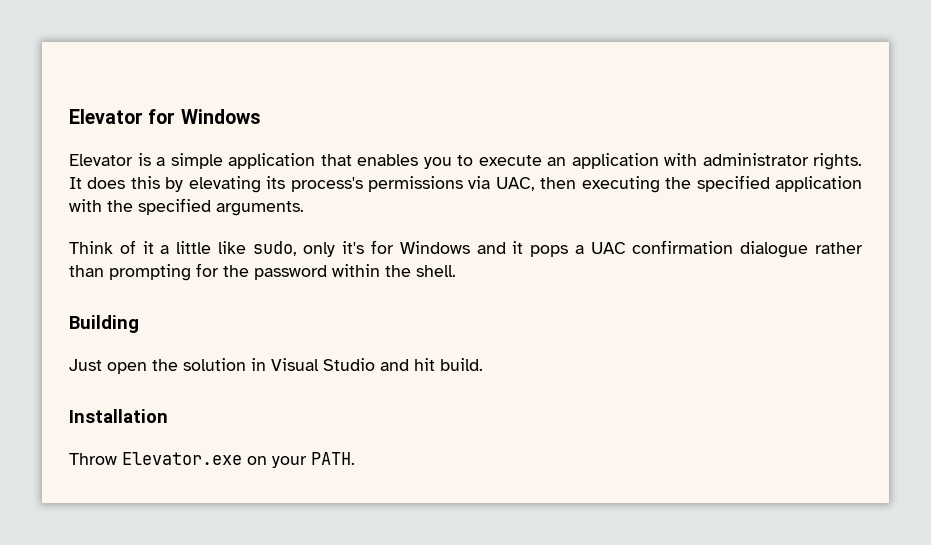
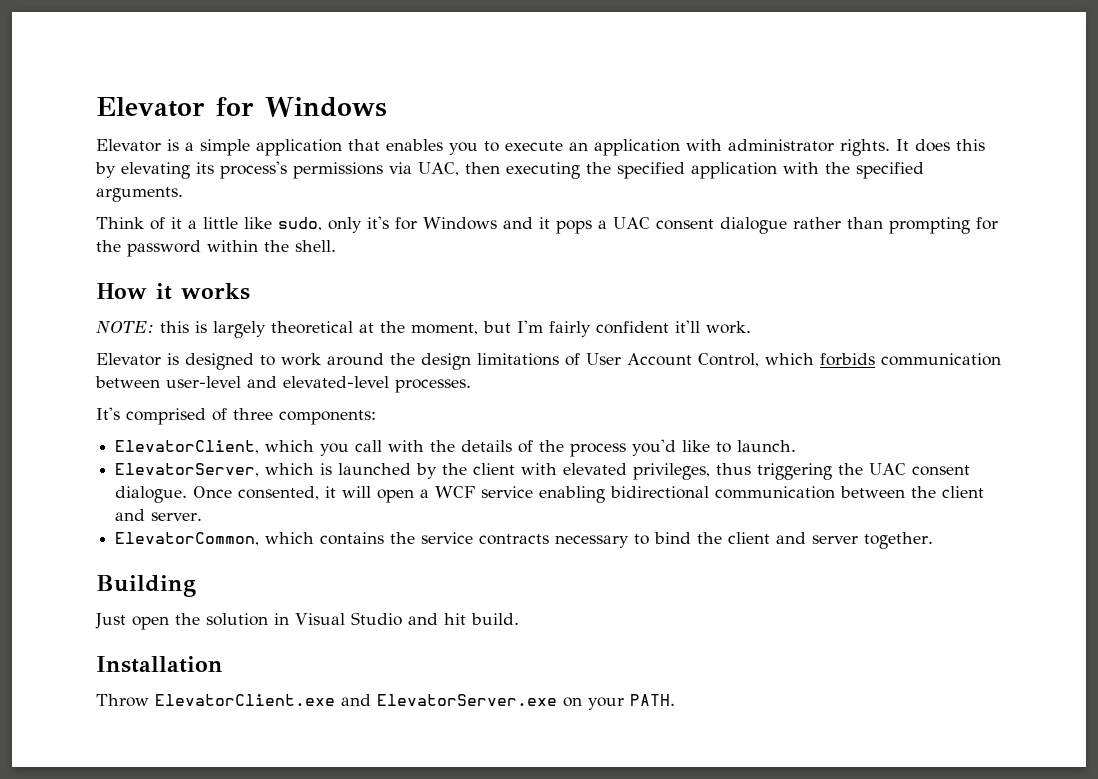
[632,240,734,254] confirmation -> [656,219,714,230] consent
(456, 271) none -> [96,283,250,300] [96,320,751,338] [96,353,1001,370] [95,376,471,393] [96,407,376,425] [115,439,797,457] [115,463,971,480] [115,486,985,503] [115,509,203,521] [115,532,934,549] // How it works // NOTE: this is largely theoretical at the moment, but I'm fairly confident it'll work. // Elevator is designed to work around the design limitations of User Account Control, which forbids communication between user-level and elevated-level processes. // It's comprised of three components: // ElevatorClient, which you call with the details of the process you'd like to launch. // ElevatorServer, which is launched by the client with elevated privileges, thus triggering the UAC consent dialogue. Once consented, it will open a WCF service enabling bidirectional communication between the client and server. // ElevatorCommon, which contains the service contracts necessary to bind the client and server together.
[122,452,242,465] Elevator.exe -> [155,694,557,706] ElevatorClient.exe and ElevatorServer.exe

